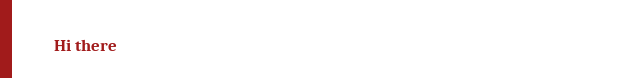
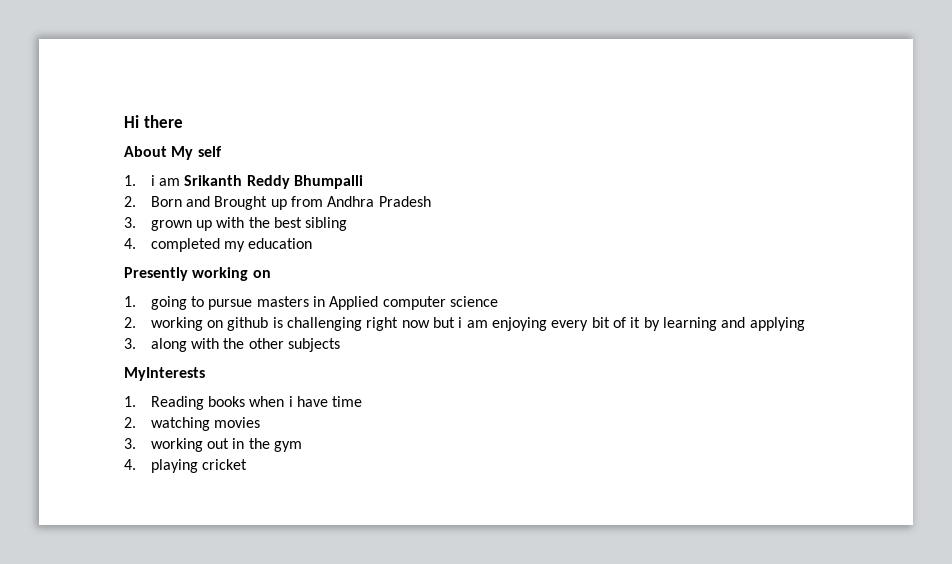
(118, 45) none -> [124,146,222,160] [124,175,364,189] [124,196,431,210] [124,217,348,231] [124,238,313,252] [124,267,271,281] [124,296,499,310] [124,317,805,331] [124,338,341,352] [124,367,205,381] [124,396,363,410] [124,417,261,431] [124,438,303,452] [124,459,248,473] // About My self // 1. i am Srikanth Reddy Bhumpalli // 2. Born and Brought up from Andhra Pradesh // 3. grown up with the best sibling // 4. completed my education // Presently working on // 1. going to pursue masters in Applied computer science // 2. working on github is challenging right now but i am enjoying every bit of it by learning and applying // 3. along with the other subjects // MyInterests // 1. Reading books when i have time // 2. watching movies // 3. working out in the gym // 4. playing cricket

